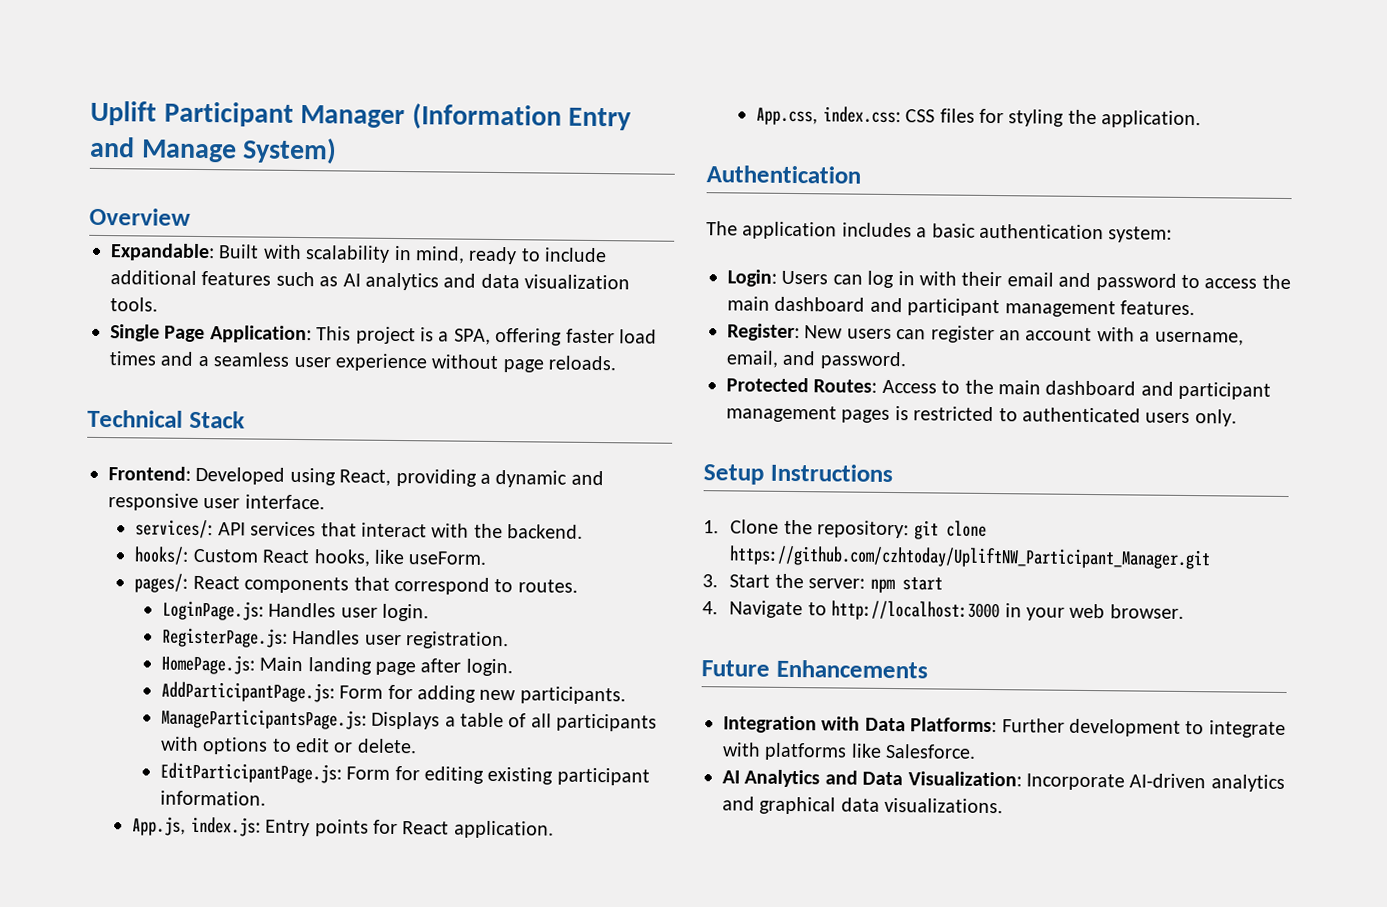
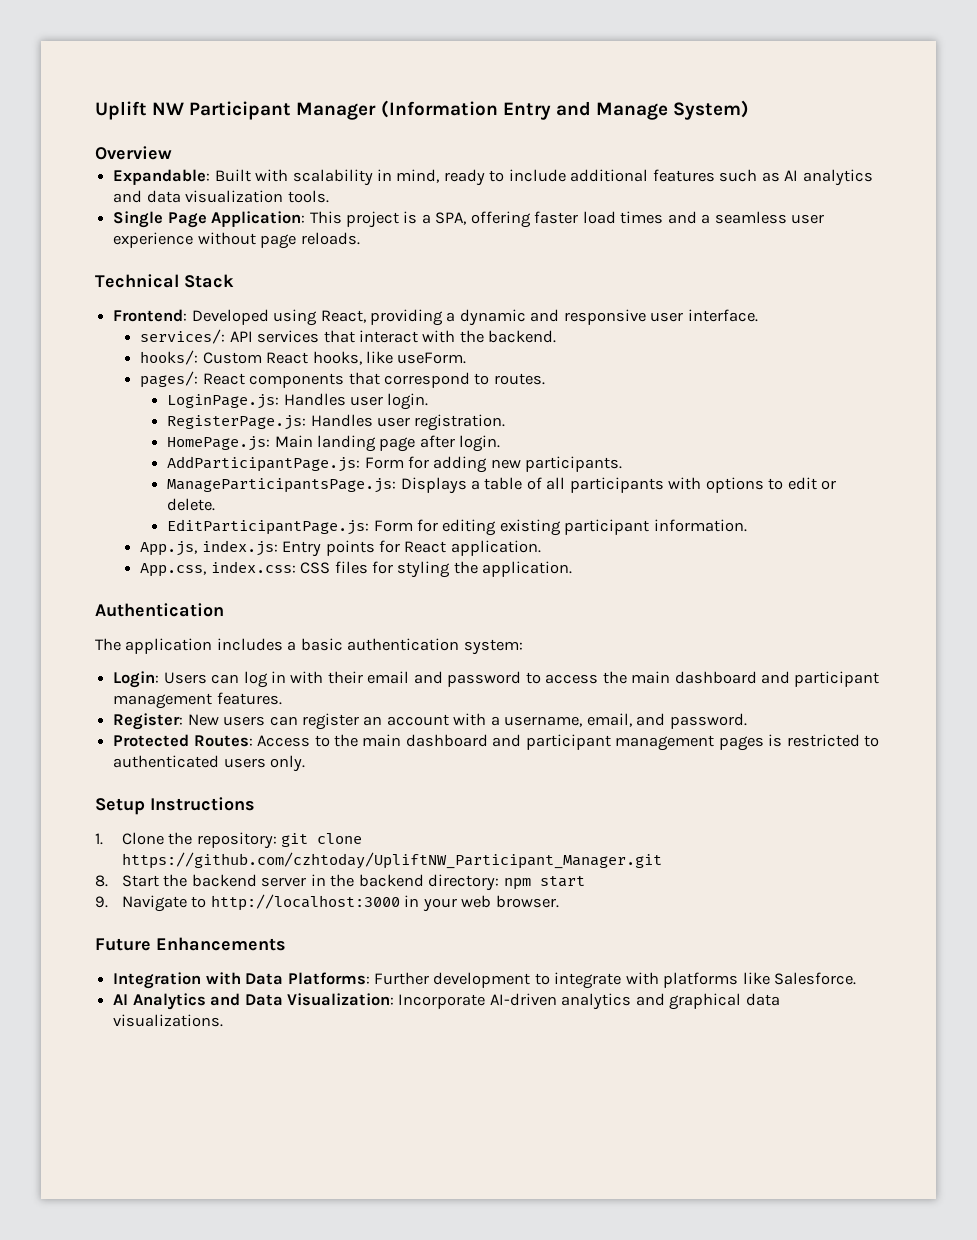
(157, 113) none -> [152,102,185,115] NW
[702,574,718,588] 3. -> [95,875,108,887] 8.
[808,578,866,589] server: -> [191,874,500,891] backend server in the backend directory:
[702,601,718,615] 4. -> [95,896,108,908] 9.

